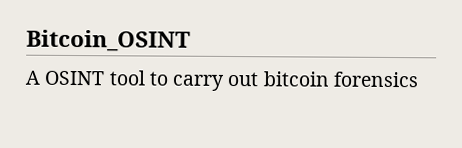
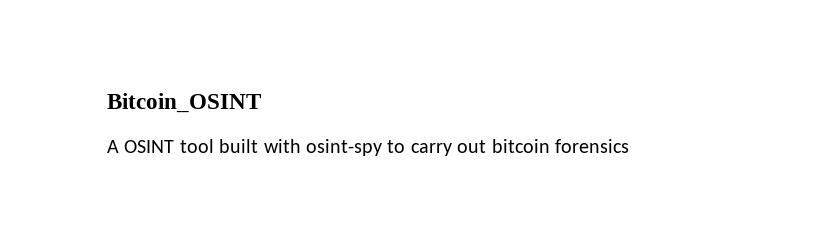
(146, 78) none -> [219,139,382,156] built with osint-spy

